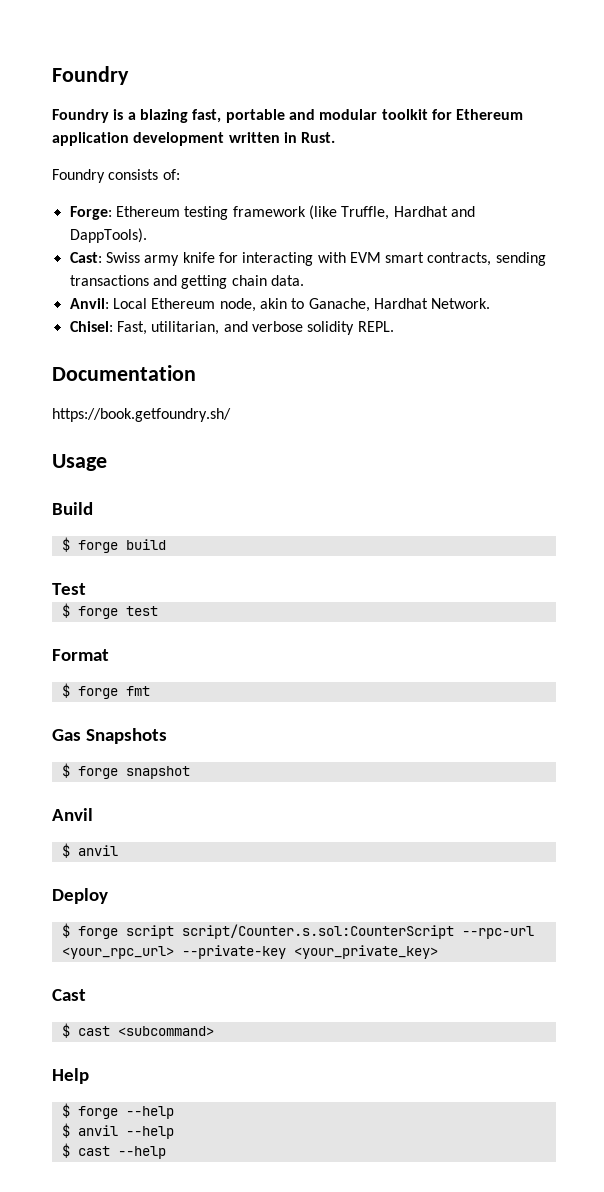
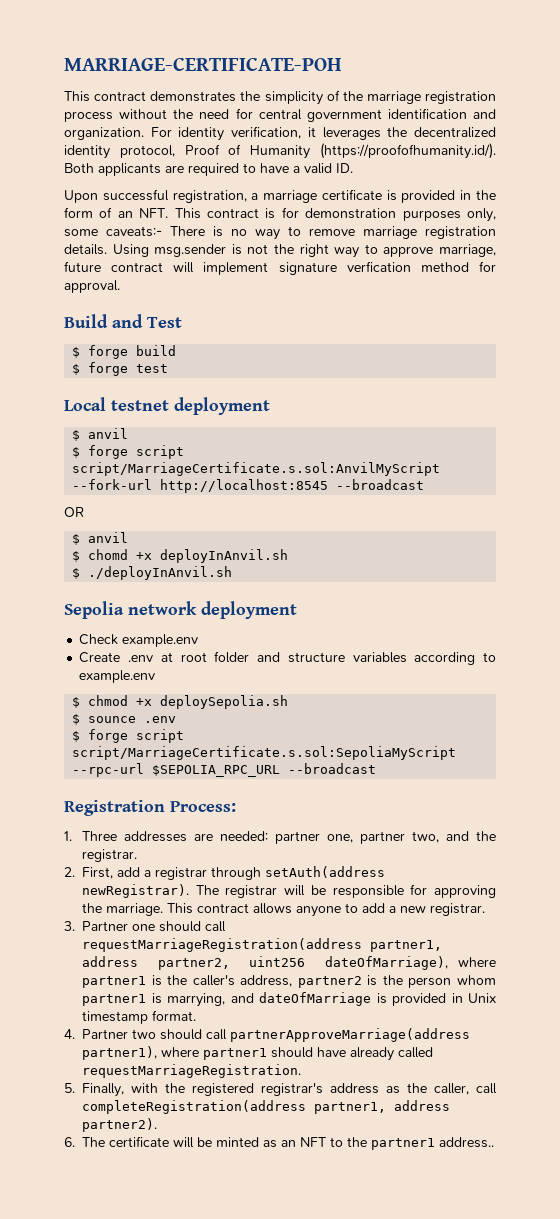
[52,66,129,85] [52,109,524,123] [52,132,336,146] [52,169,180,183] [69,205,475,220] [69,228,147,243] [69,252,546,266] [69,275,304,289] [69,298,491,312] [69,321,394,335] [52,365,196,381] [52,408,231,422] [52,454,107,471] Foundry // Foundry is a blazing fast, portable and modular toolkit for Ethereum application development written in Rust. // Foundry consists of: // Forge: Ethereum testing framework (like Truffle, Hardhat and DappTools). // Cast: Swiss army knife for interacting with EVM smart contracts, sending transactions and getting chain data. // Anvil: Local Ethereum node, akin to Ganache, Hardhat Network. // Chisel: Fast, utilitarian, and verbose solidity REPL. // Documentation // https://book.getfoundry.sh/ // Usage -> [64,58,342,71] [64,90,496,105] [64,108,496,122] [64,126,496,141] [64,143,496,159] [64,163,353,176] [64,189,496,203] [64,207,496,222] [64,226,496,240] [64,244,497,258] [64,261,497,275] [64,280,120,293] MARRIAGE-CERTIFICATE-POH // This contract demonstrates the simplicity of the marriage registration process without the need for central government identification and organization. For identity verification, it leverages the decentralized identity protocol, Proof of Humanity (https://proofofhumanity.id/). Both applicants are required to have a valid ID. // Upon successful registration, a marriage certificate is provided in the form of an NFT. This contract is for demonstration purposes only, some caveats:- There is no way to remove marriage registration details. Using msg.sender is not the right way to approve marriage, future contract will implement signature verfication method for approval.
(93, 508) none -> [112,314,182,328] and Test
[52,583,86,595] // Test -> (177, 350) none
[52,649,109,661] [61,683,150,699] [52,728,167,744] [61,763,190,779] [52,808,93,821] [61,843,118,858] [52,888,108,904] [61,923,534,939] [61,945,438,959] [52,989,86,1001] [61,1023,214,1038] [52,1068,89,1084] [61,1103,174,1119] [61,1123,174,1139] [61,1143,166,1159] Format // $ forge fmt // Gas Snapshots // $ forge snapshot // Anvil // $ anvil // Deploy // $ forge script script/Counter.s.sol:CounterScript --rpc-url <your_rpc_url> --private-key <your_private_key> // Cast // $ cast <subcommand> // Help // $ forge --help // $ anvil --help // $ cast --help -> [64,397,270,415] [72,428,129,441] [72,445,185,459] [72,462,441,476] [72,479,425,493] [64,507,84,517] [72,532,129,545] [72,549,289,563] [72,566,233,580] [64,601,297,619] [79,634,199,647] [79,651,497,665] [79,670,156,683] [72,695,289,709] [72,714,177,725] [72,729,185,743] [72,746,457,760] [72,763,377,777] [64,800,236,816] [64,831,497,844] [81,849,137,862] [64,866,385,880] [82,884,497,898] [82,903,485,917] [64,921,226,932] [82,938,442,952] [82,956,496,970] [82,975,496,988] [82,992,496,1007] [82,1010,196,1024] [64,1028,470,1042] [82,1046,433,1061] [82,1064,301,1078] [64,1083,497,1097] [82,1100,450,1114] [82,1118,157,1132] [64,1136,494,1150] Local testnet deployment // $ anvil // $ forge script script/MarriageCertificate.s.sol:AnvilMyScript --fork-url http://localhost:8545 --broadcast // OR // $ anvil // $ chomd +x deployInAnvil.sh // $ ./deployInAnvil.sh // Sepolia network deployment // Check example.env // Create .env at root folder and structure variables according to example.env // $ chmod +x deploySepolia.sh // $ sounce .env // $ forge script script/MarriageCertificate.s.sol:SepoliaMyScript --rpc-url $SEPOLIA_RPC_URL --broadcast // Registration Process: // 1. Three addresses are needed: partner one, partner two, and the registrar. // 2. First, add a registrar through setAuth(address newRegistrar). The registrar will be responsible for approving the marriage. This contract allows anyone to add a new registrar. // 3. Partner one should call requestMarriageRegistration(address partner1, address partner2, uint256 dateOfMarriage), where partner1 is the caller's address, partner2 is the person whom partner1 is marrying, and dateOfMarriage is provided in Unix timestamp format. // 4. Partner two should call partnerApproveMarriage(address partner1), where partner1 should have already called requestMarriageRegistration. // 5. Finally, with the registered registrar's address as the caller, call completeRegistration(address partner1, address partner2). // 6. The certificate will be minted as an NFT to the partner1 address..

